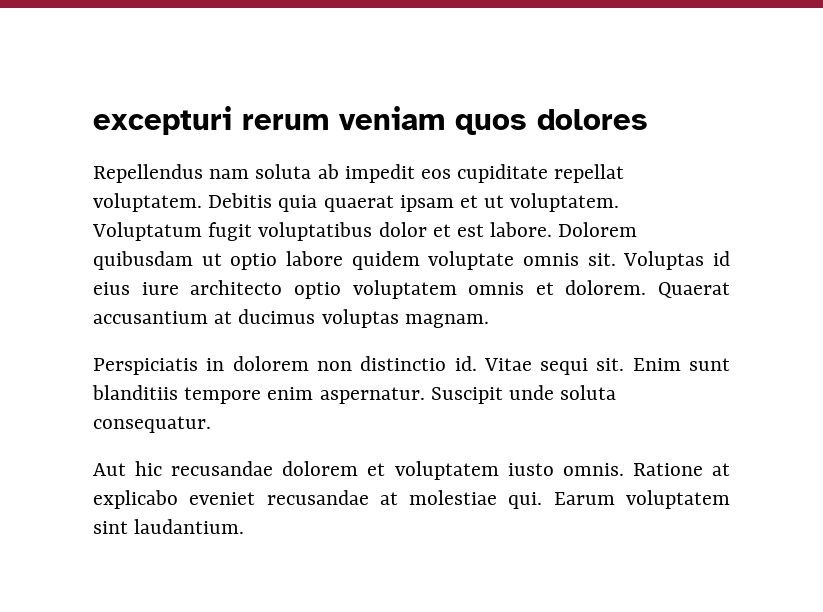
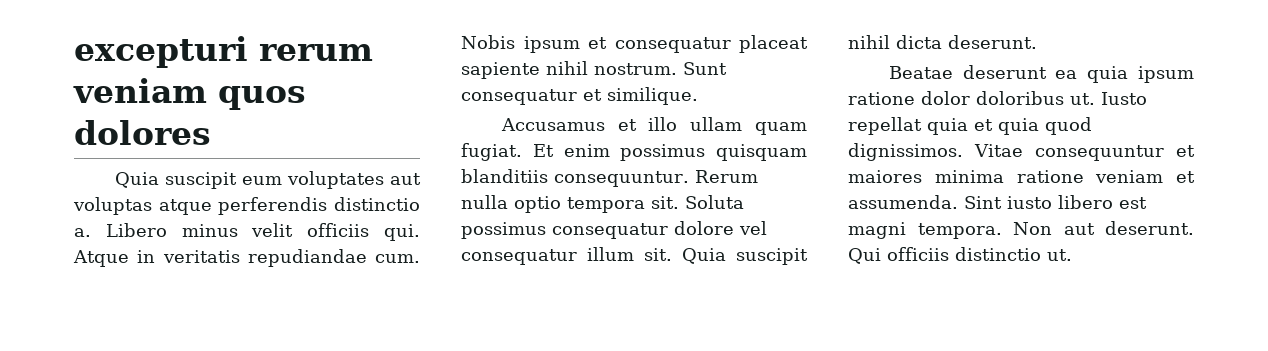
[93,164,625,183] [93,193,620,212] [92,222,638,241] [93,251,730,270] [93,280,730,299] [93,309,489,328] [93,356,730,375] [92,385,617,404] [93,416,211,433] [93,461,730,480] [93,490,730,509] [93,519,245,534] Repellendus nam soluta ab impedit eos cupiditate repellat voluptatem. Debitis quia quaerat ipsam et ut voluptatem. Voluptatum fugit voluptatibus dolor et est labore. Dolorem quibusdam ut optio labore quidem voluptate omnis sit. Voluptas id eius iure architecto optio voluptatem omnis et dolorem. Quaerat accusantium at ducimus voluptas magnam. // Perspiciatis in dolorem non distinctio id. Vitae sequi sit. Enim sunt blanditiis tempore enim aspernatur. Suscipit unde soluta consequatur. // Aut hic recusandae dolorem et voluptatem iusto omnis. Ratione at explicabo eveniet recusandae at molestiae qui. Earum voluptatem sint laudantium. -> [114,171,421,189] [73,197,420,215] [74,223,421,241] [73,249,420,267] [461,35,808,53] [461,61,727,79] [461,87,698,105] [500,117,807,135] [461,143,807,161] [461,169,758,187] [461,195,744,213] [461,221,767,239] [461,247,808,265] [848,35,1037,49] [888,65,1194,83] [848,91,1147,105] [848,117,1092,135] [848,143,1195,161] [848,170,1195,183] [848,195,1147,209] [848,221,1194,239] [848,247,1072,264] Quia suscipit eum voluptates aut voluptas atque perferendis distinctio a. Libero minus velit officiis qui. Atque in veritatis repudiandae cum. Nobis ipsum et consequatur placeat sapiente nihil nostrum. Sunt consequatur et similique. // Accusamus et illo ullam quam fugiat. Et enim possimus quisquam blanditiis consequuntur. Rerum nulla optio tempora sit. Soluta possimus consequatur dolore vel consequatur illum sit. Quia suscipit nihil dicta deserunt. // Beatae deserunt ea quia ipsum ratione dolor doloribus ut. Iusto repellat quia et quia quod dignissimos. Vitae consequuntur et maiores minima ratione veniam et assumenda. Sint iusto libero est magni tempora. Non aut deserunt. Qui officiis distinctio ut.

